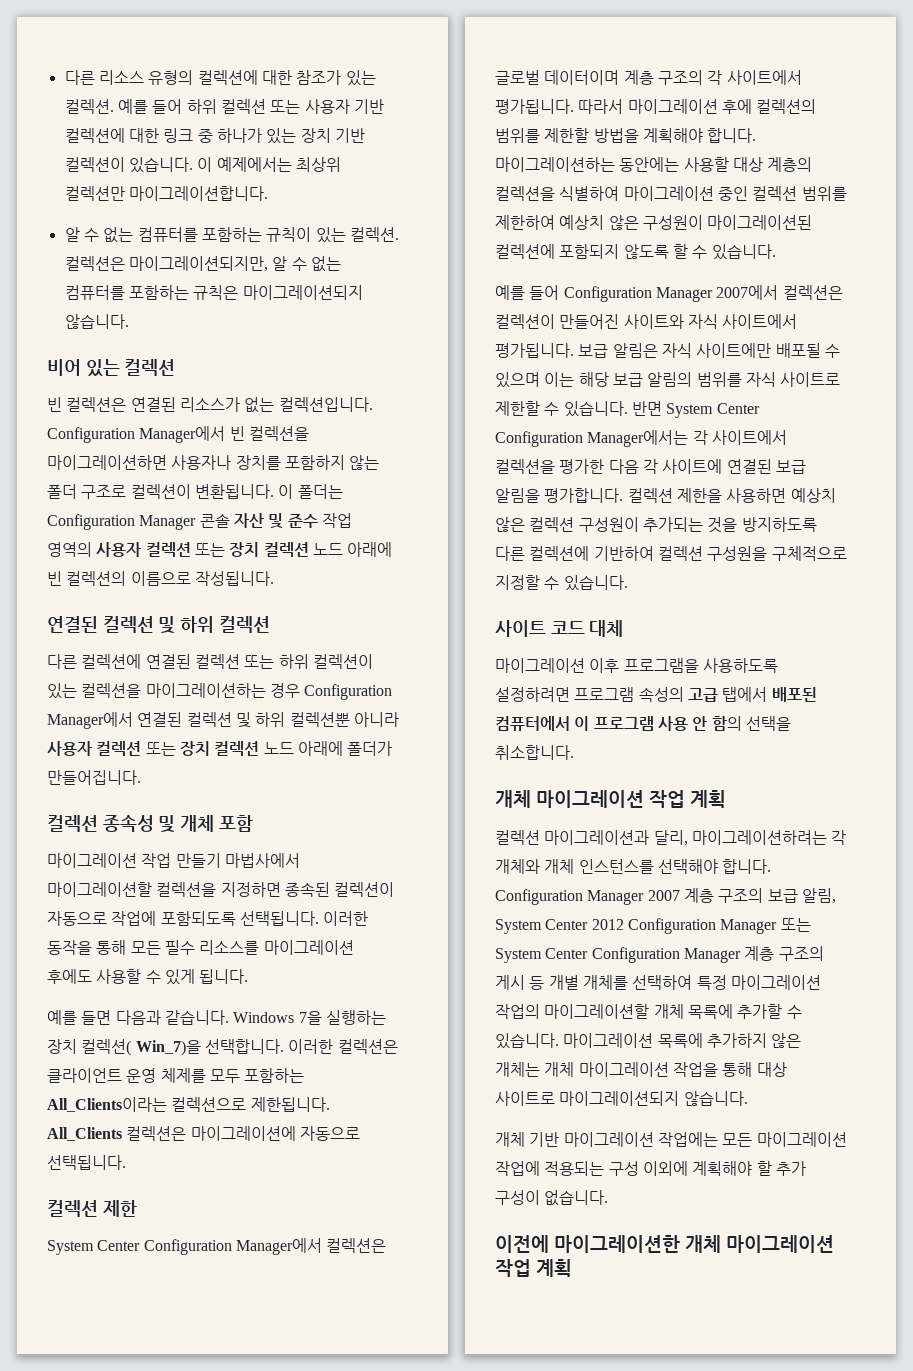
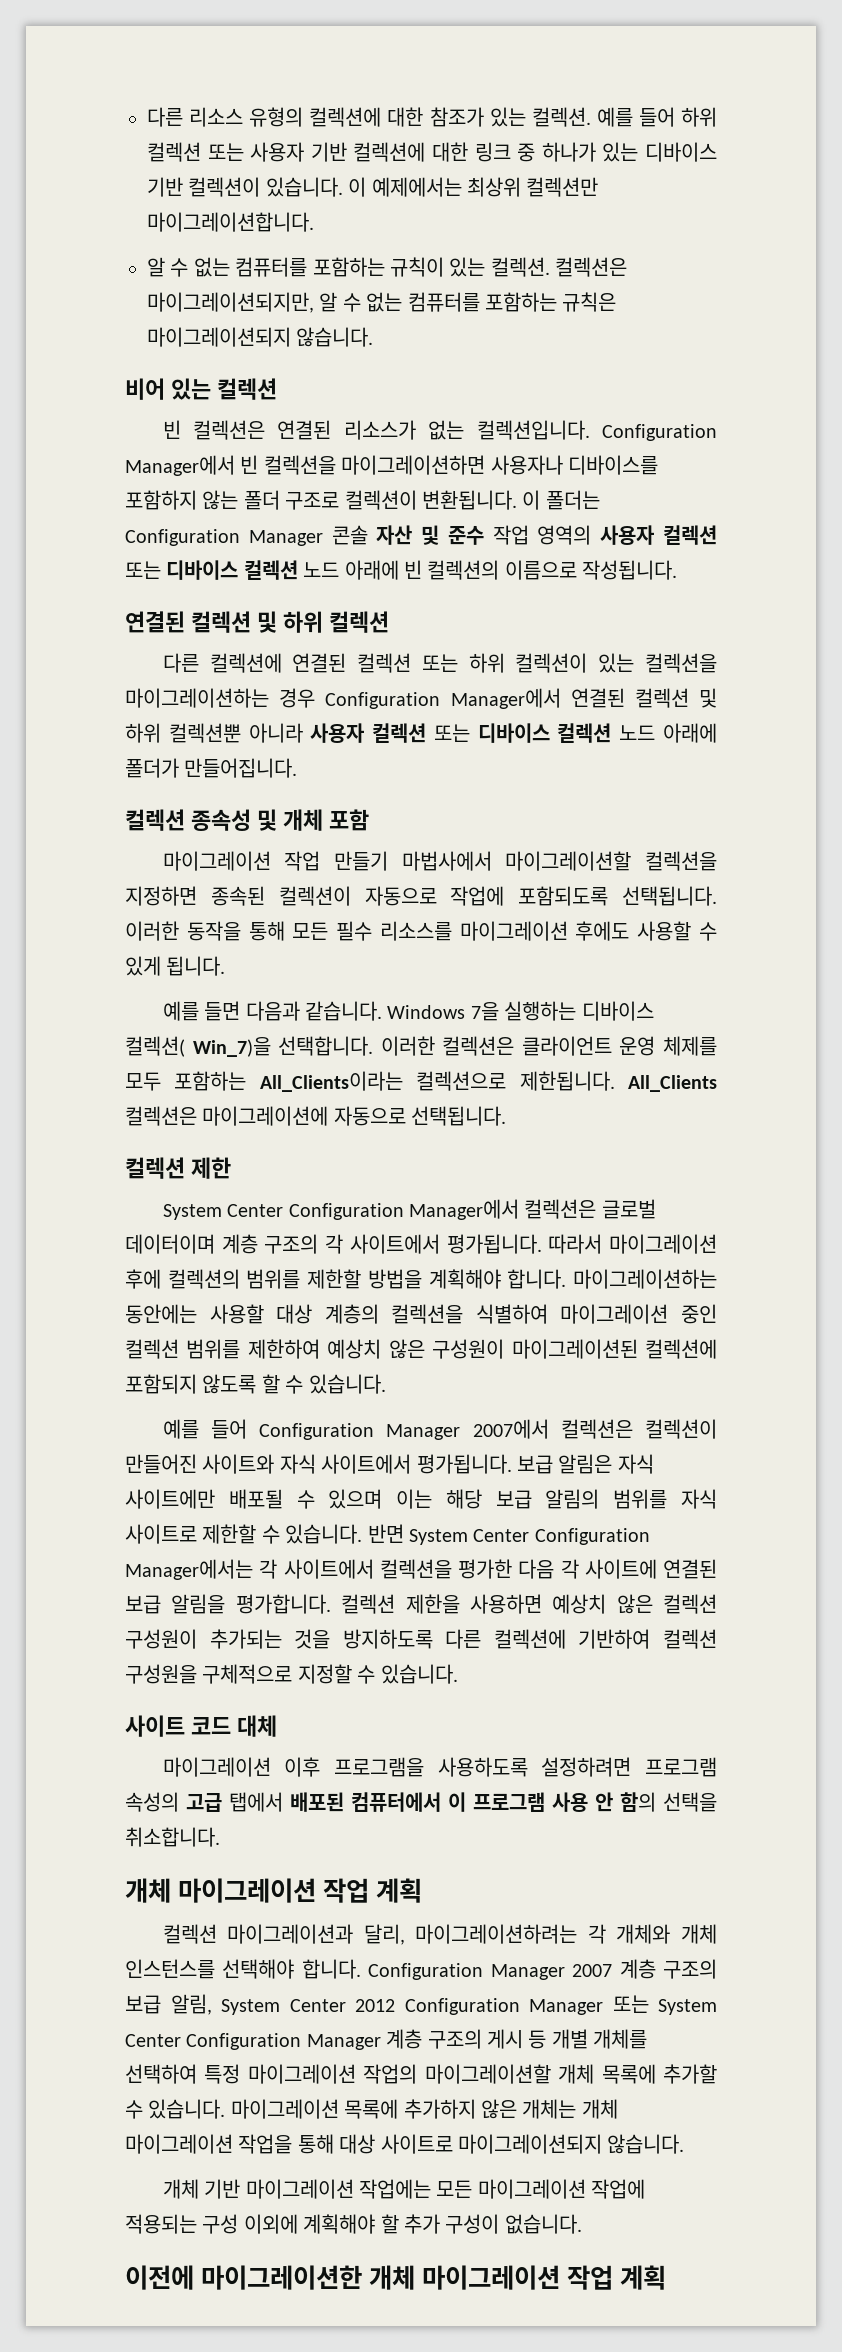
[300,128,331,143] 장치 -> [645,142,718,162] 디바이스
[235,455,281,470] 장치를 -> [568,455,658,475] 디바이스를
[229,542,260,557] 장치 -> [166,560,239,580] 디바이스
[179,741,210,756] 장치 -> [477,723,550,743] 디바이스
[47,1039,77,1054] 장치 -> [581,1001,654,1021] 디바이스

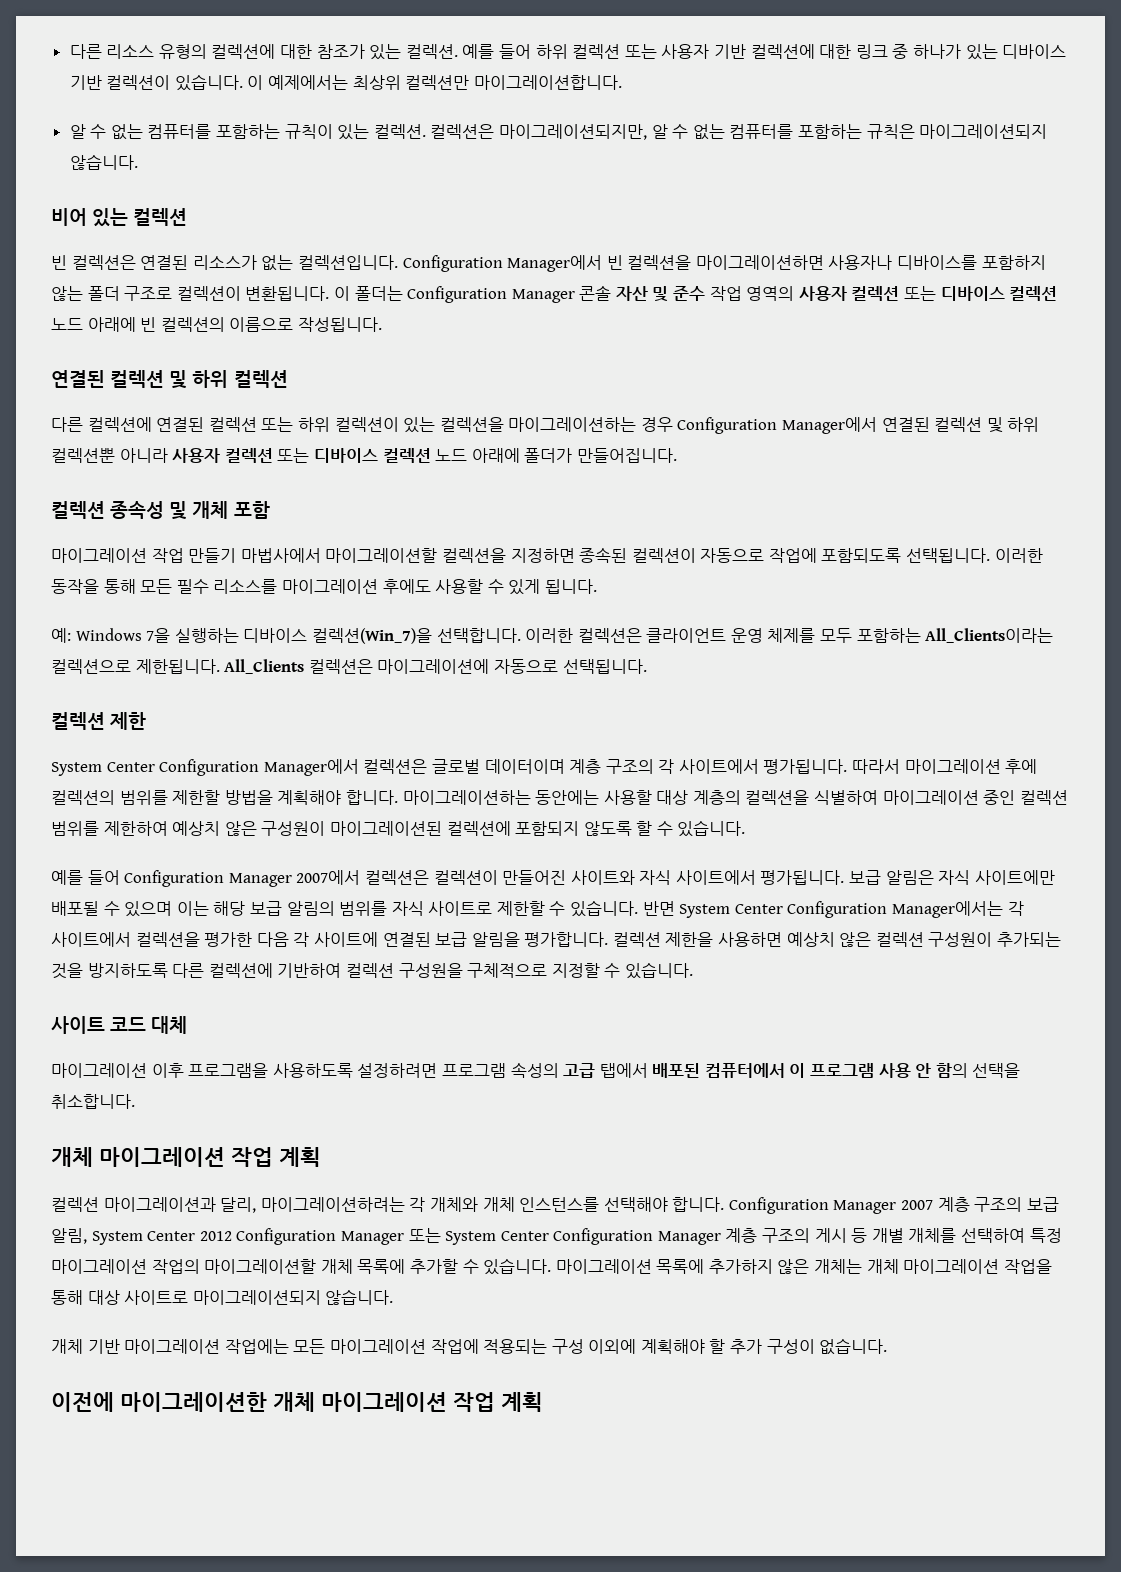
[162,1001,382,1021] 예를 들면 다음과 같습니다. -> [51,628,71,643] 예:
[125,1036,271,1057] 컬렉션( Win_7)을 -> [311,628,432,644] 컬렉션(Win_7)을

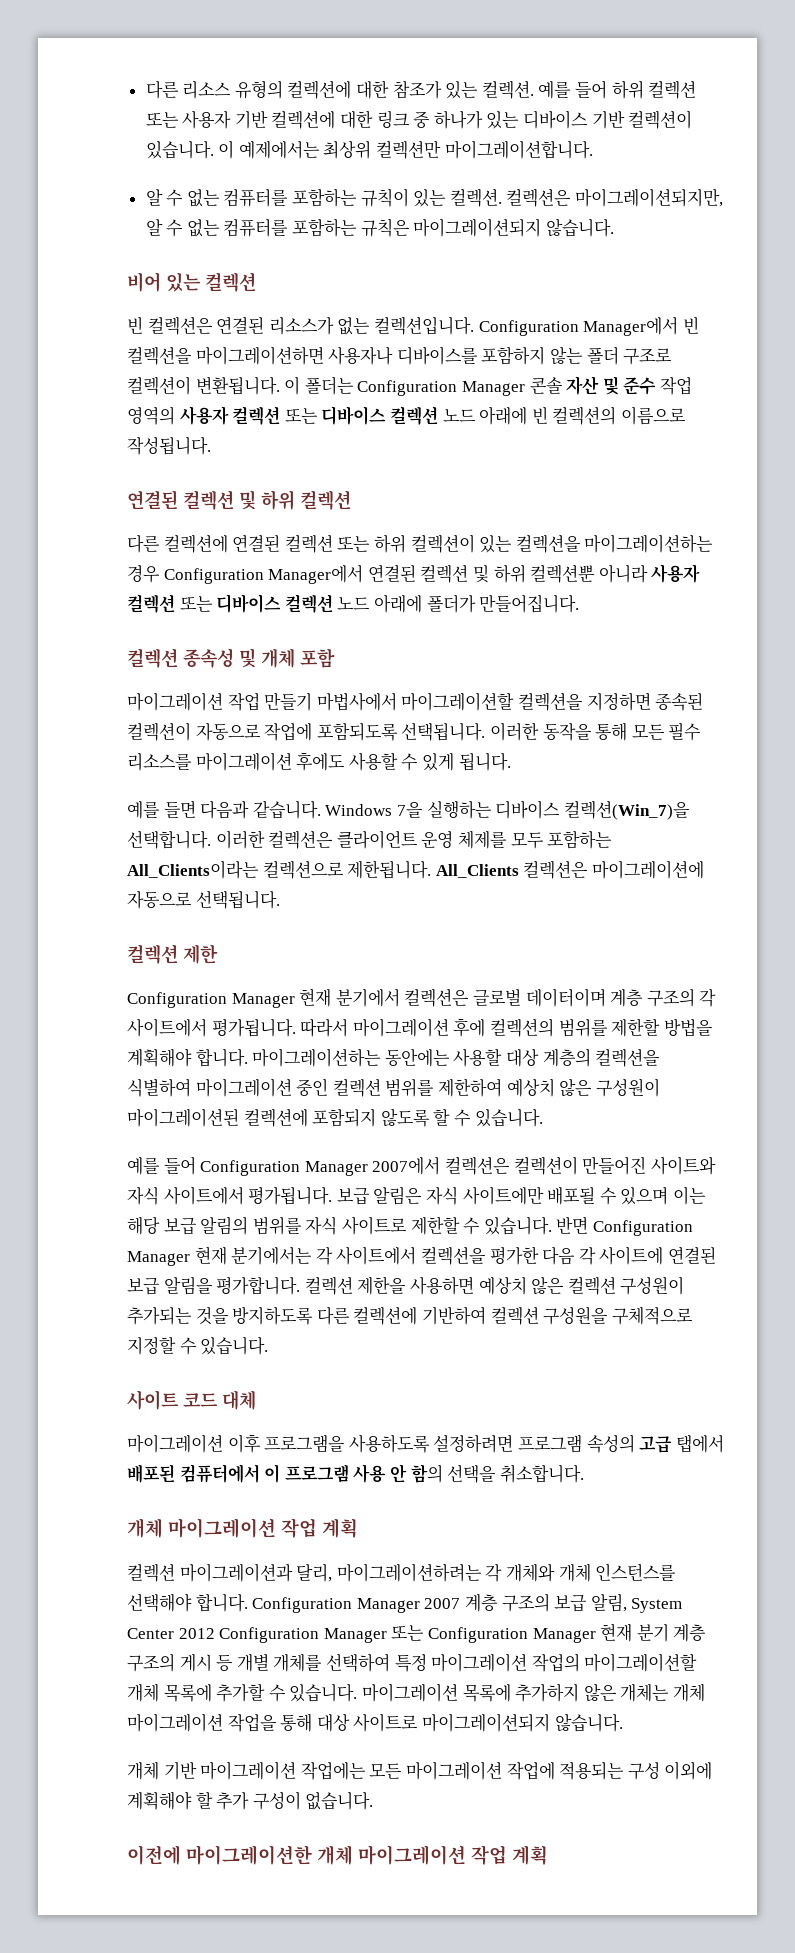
[51,628,71,643] 예: -> [127,800,321,819] 예를 들면 다음과 같습니다.
[51,759,359,776] System Center Configuration Manager에서 -> [127,988,400,1008] Configuration Manager 현재 분기에서
[679,901,1004,918] System Center Configuration Manager에서는 -> [592,1220,693,1236] [127,1246,313,1266] Configuration Manager 현재 분기에서는
[445,1228,721,1245] System Center Configuration Manager -> [427,1623,669,1643] Configuration Manager 현재 분기

